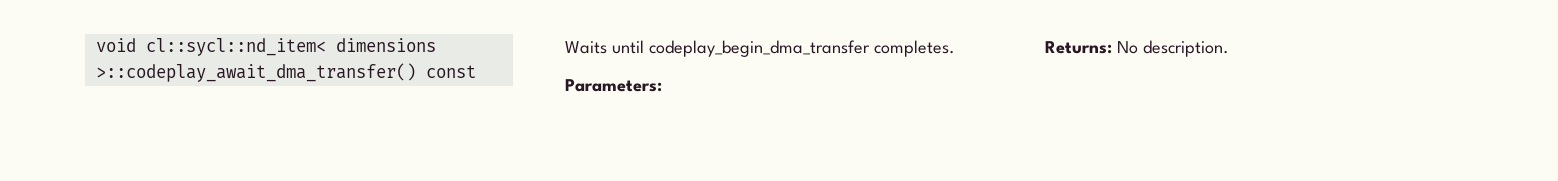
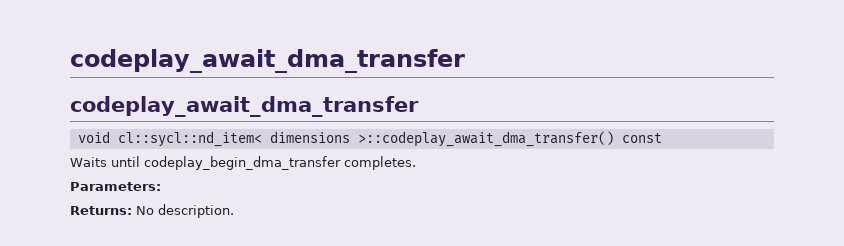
(95, 45) none -> [70,49,465,73] [70,96,419,117] codeplay_await_dma_transfer // codeplay_await_dma_transfer //

